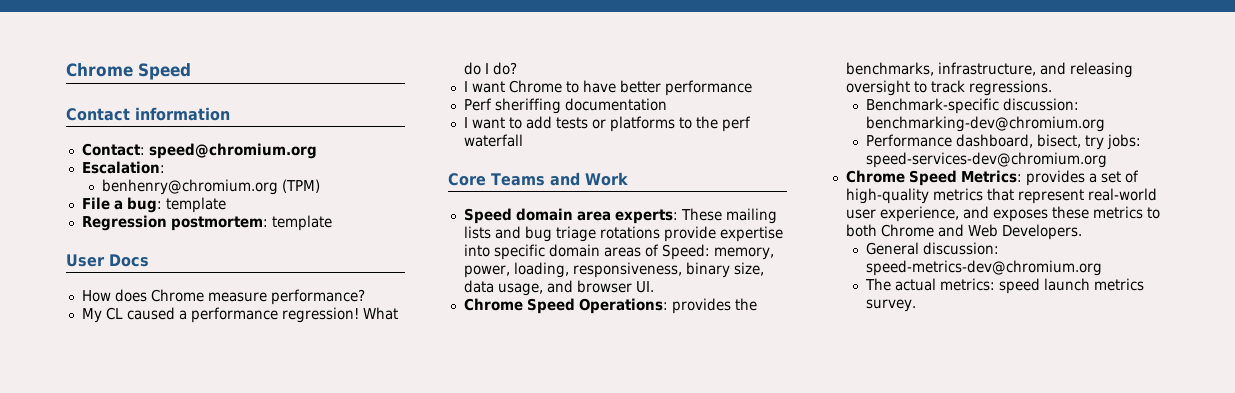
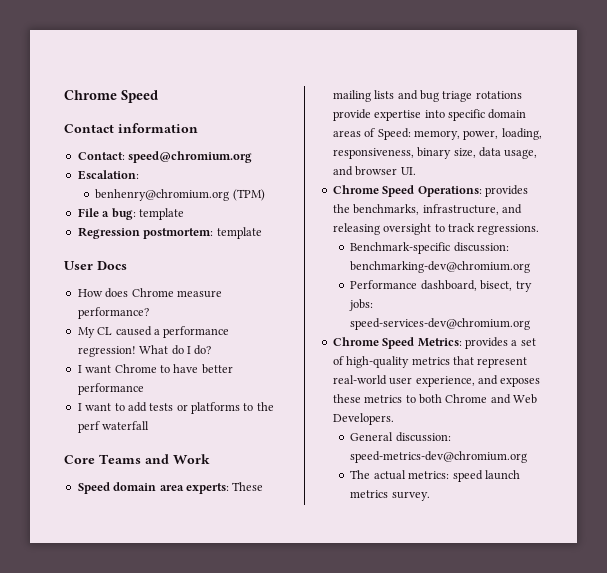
[463,98,667,114] // Perf sheriffing documentation -> (144, 389) none

